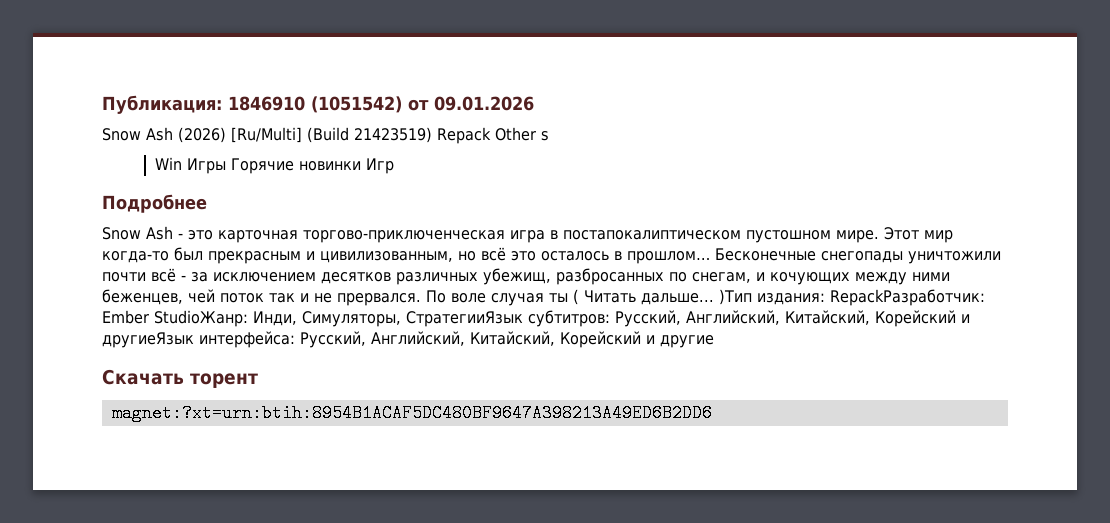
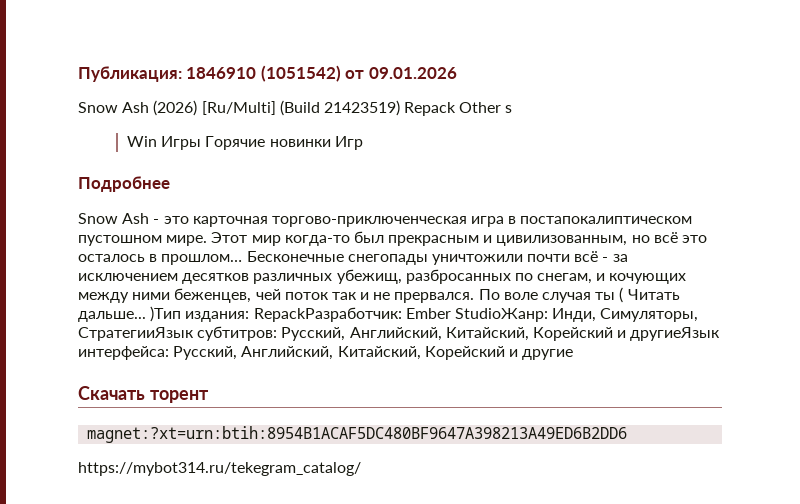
(712, 413) none -> [78,462,361,476] // https://mybot314.ru/tekegram_catalog/

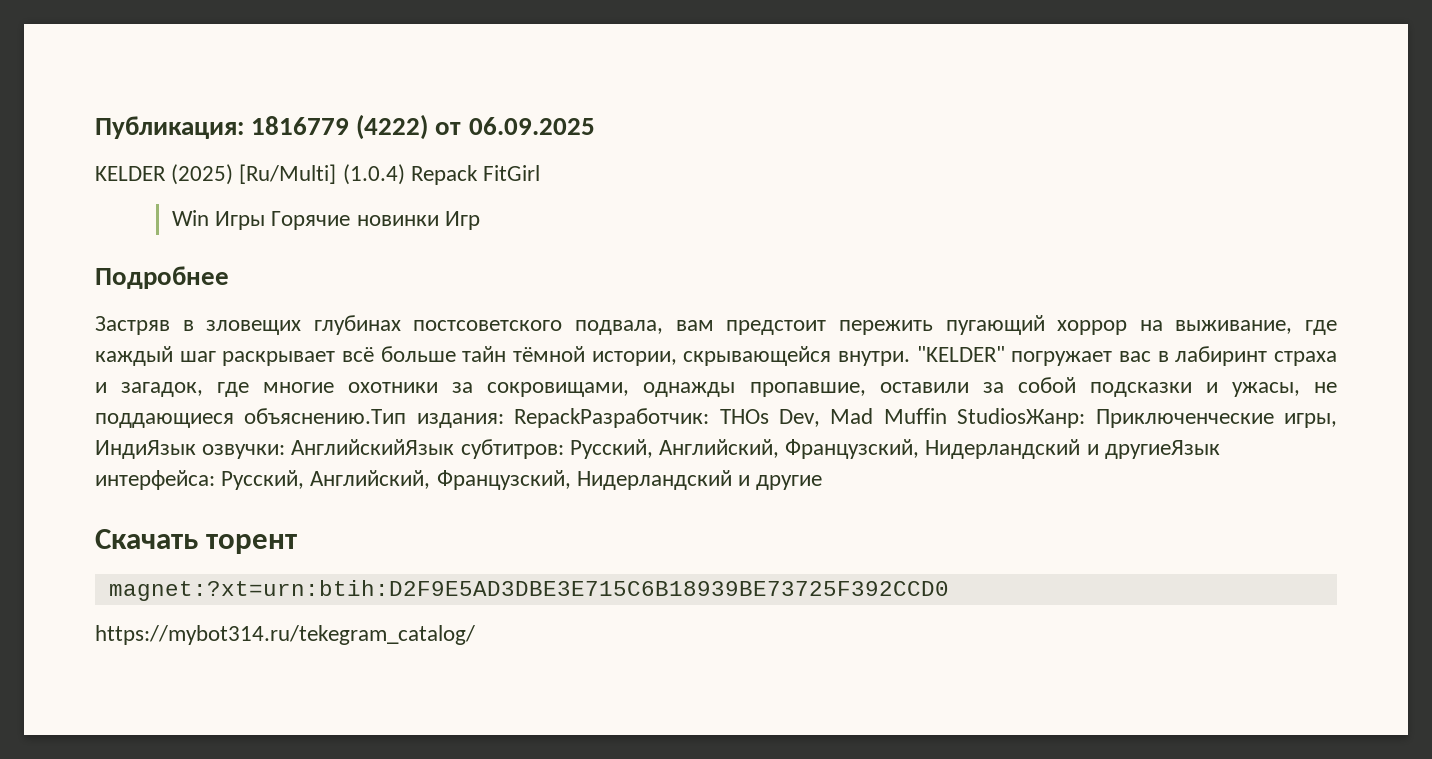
[186,65,457,82] [78,100,513,116] 1846910 (1051542) от 09.01.2026 // Snow Ash (2026) [Ru/Multi] (Build 21423519) Repack Other s -> [251,114,595,140] [95,164,541,185] 1816779 (4222) от 06.09.2025 // KELDER (2025) [Ru/Multi] (1.0.4) Repack FitGirl
[78,213,693,227] [78,231,708,246] [78,251,628,265] [78,269,687,284] [78,287,680,303] [78,306,699,322] [78,327,194,341] Snow Ash - это карточная торгово-приключенческая игра в постапокалиптическом пустошном мире. Этот мир когда-то был прекрасным и цивилизованным, но всё это осталось в прошлом… Бесконечные снегопады уничтожили почти всё - за исключением десятков различных убежищ, разбросанных по снегам, и кочующих между ними беженцев, чей поток так и не прервался. По воле случая ты ( Читать дальше... )Тип издания: RepackРазработчик: Ember StudioЖанр: Инди, Симуляторы, СтратегииЯзык -> [95,315,1337,335] [95,346,1338,366] [95,377,1337,397] [95,408,1337,428] [95,439,455,459] Застряв в зловещих глубинах постсоветского подвала, вам предстоит пережить пугающий хоррор на выживание, где каждый шаг раскрывает всё больше тайн тёмной истории, скрывающейся внутри. "KELDER" погружает вас в лабиринт страха и загадок, где многие охотники за сокровищами, однажды пропавшие, оставили за собой подсказки и ужасы, не поддающиеся объяснению.Тип издания: RepackРазработчик: THOs Dev, Mad Muffin StudiosЖанр: Приключенческие игры, ИндиЯзык озвучки: АнглийскийЯзык
[445,327,613,341] Китайский, Корейский -> [785,439,1081,459] Французский, Нидерландский
[337,346,505,360] Китайский, Корейский -> [436,470,732,490] Французский, Нидерландский
[87,426,628,443] magnet:?xt=urn:btih:8954B1ACAF5DC480BF9647A398213A49ED6B2DD6 -> [108,580,949,601] magnet:?xt=urn:btih:D2F9E5AD3DBE3E715C6B18939BE73725F392CCD0

